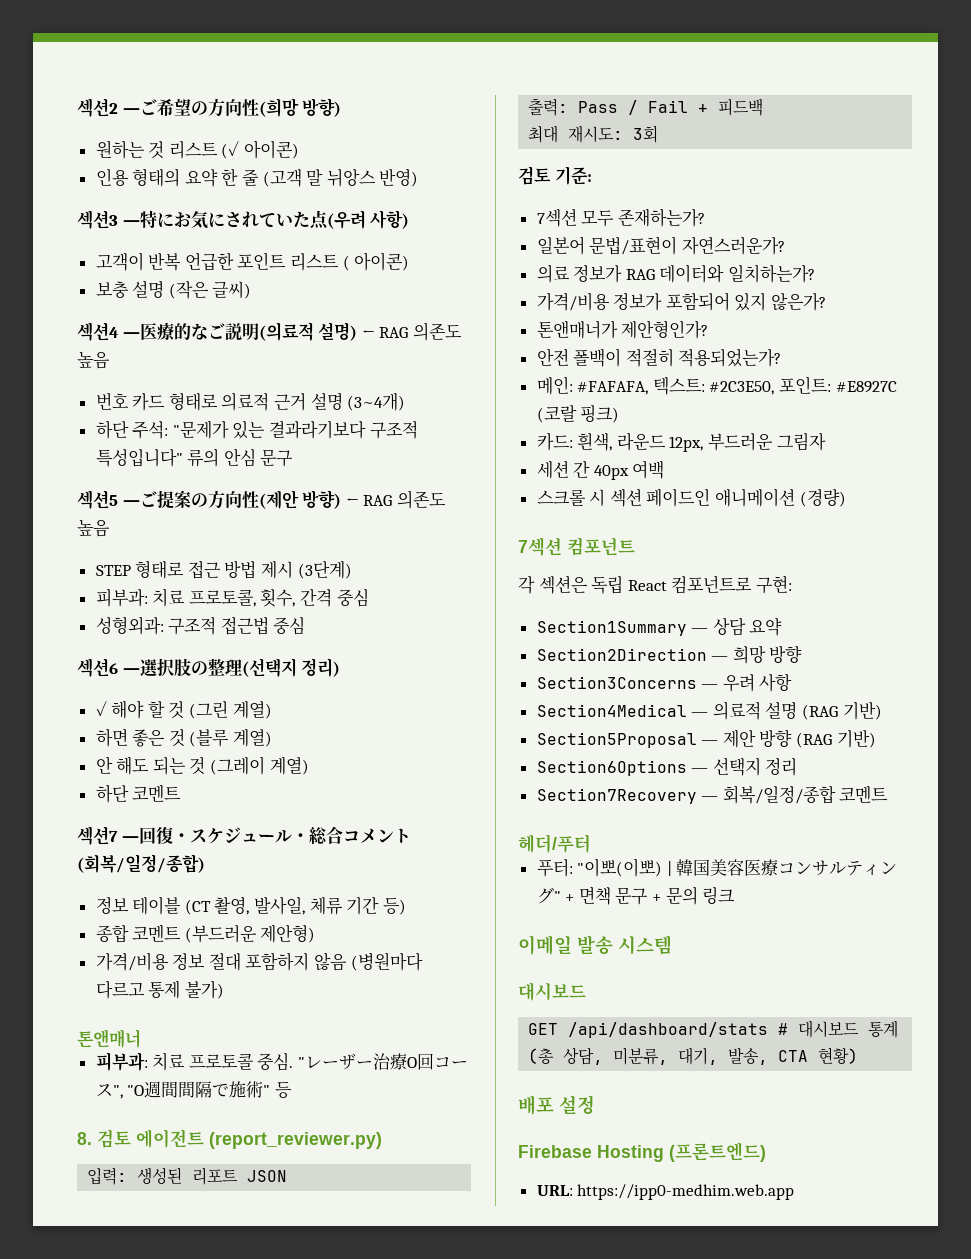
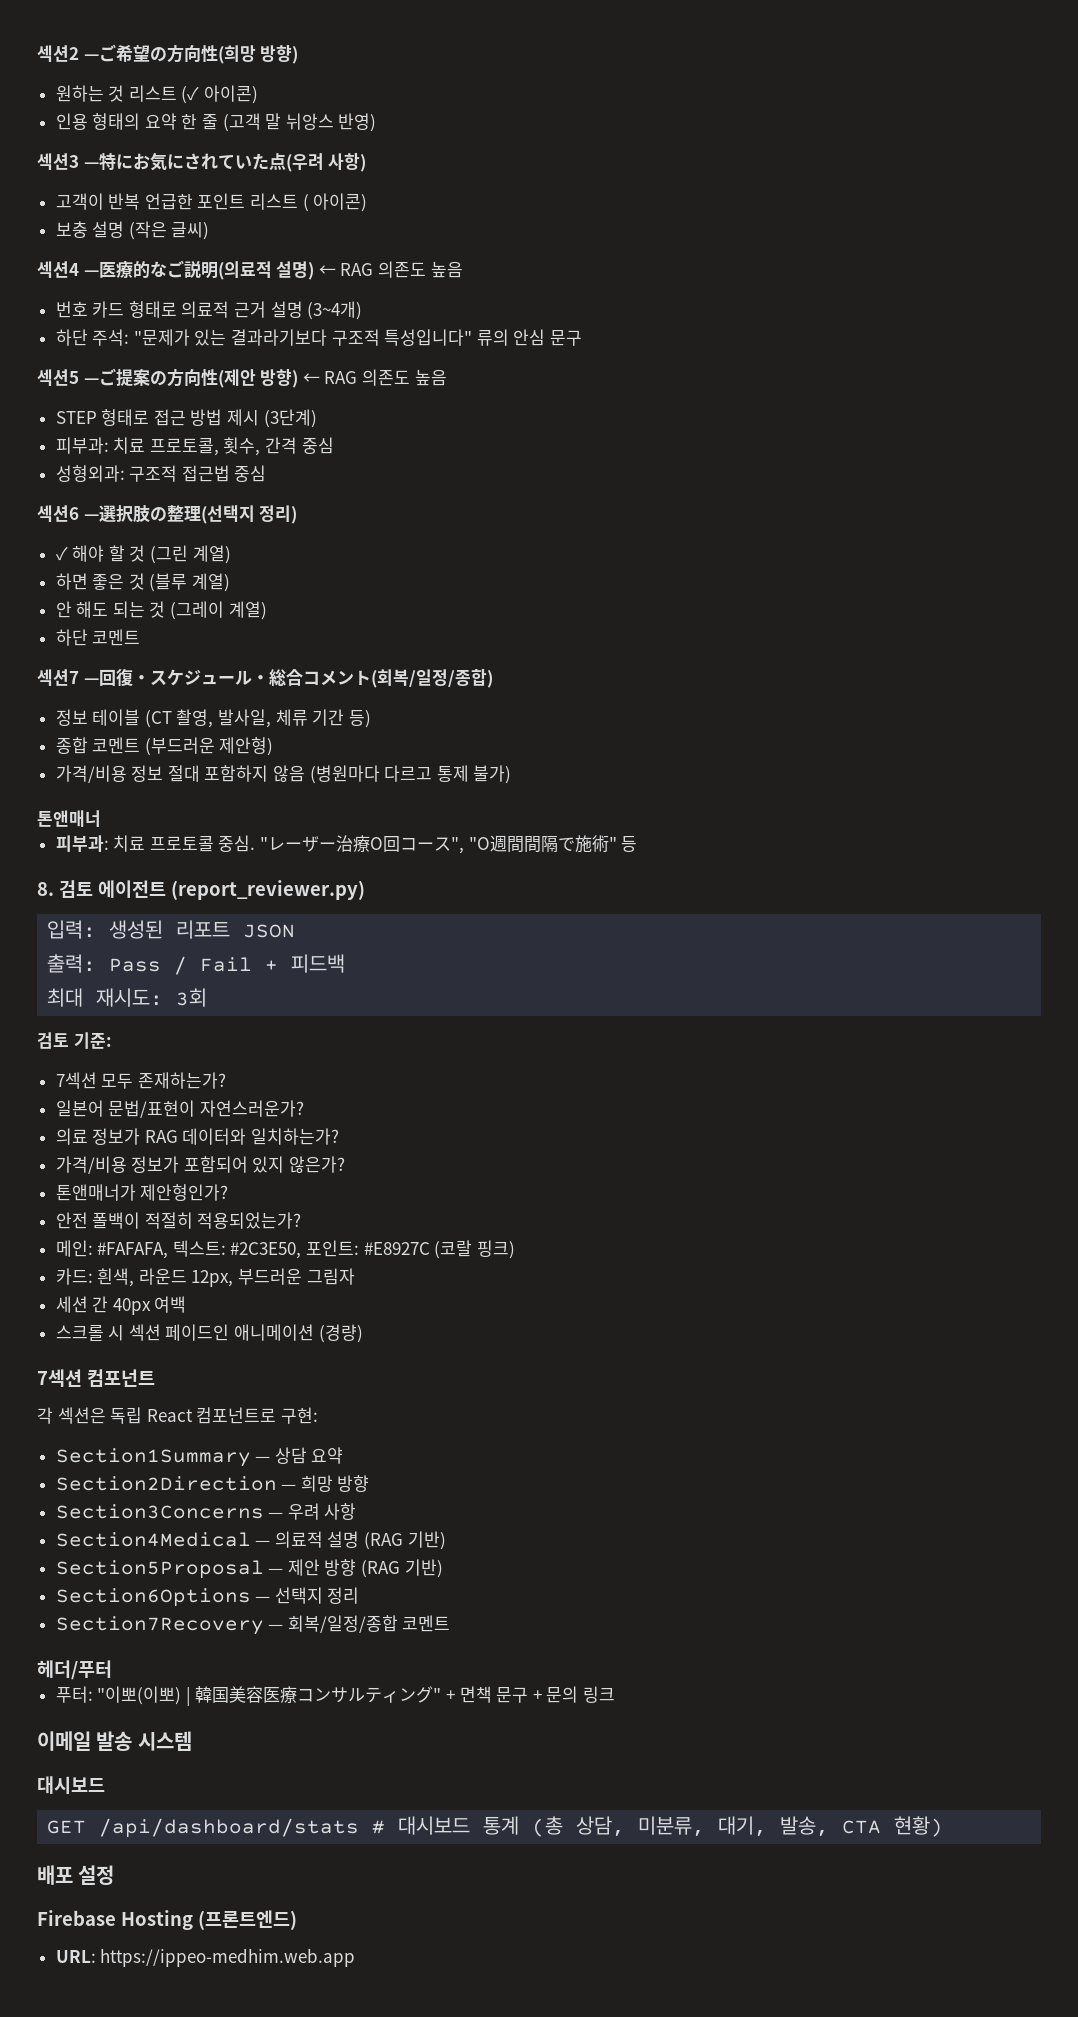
[577,1184,795,1200] https://ipp0-medhim.web.app -> [100,1948,356,1967] https://ippeo-medhim.web.app

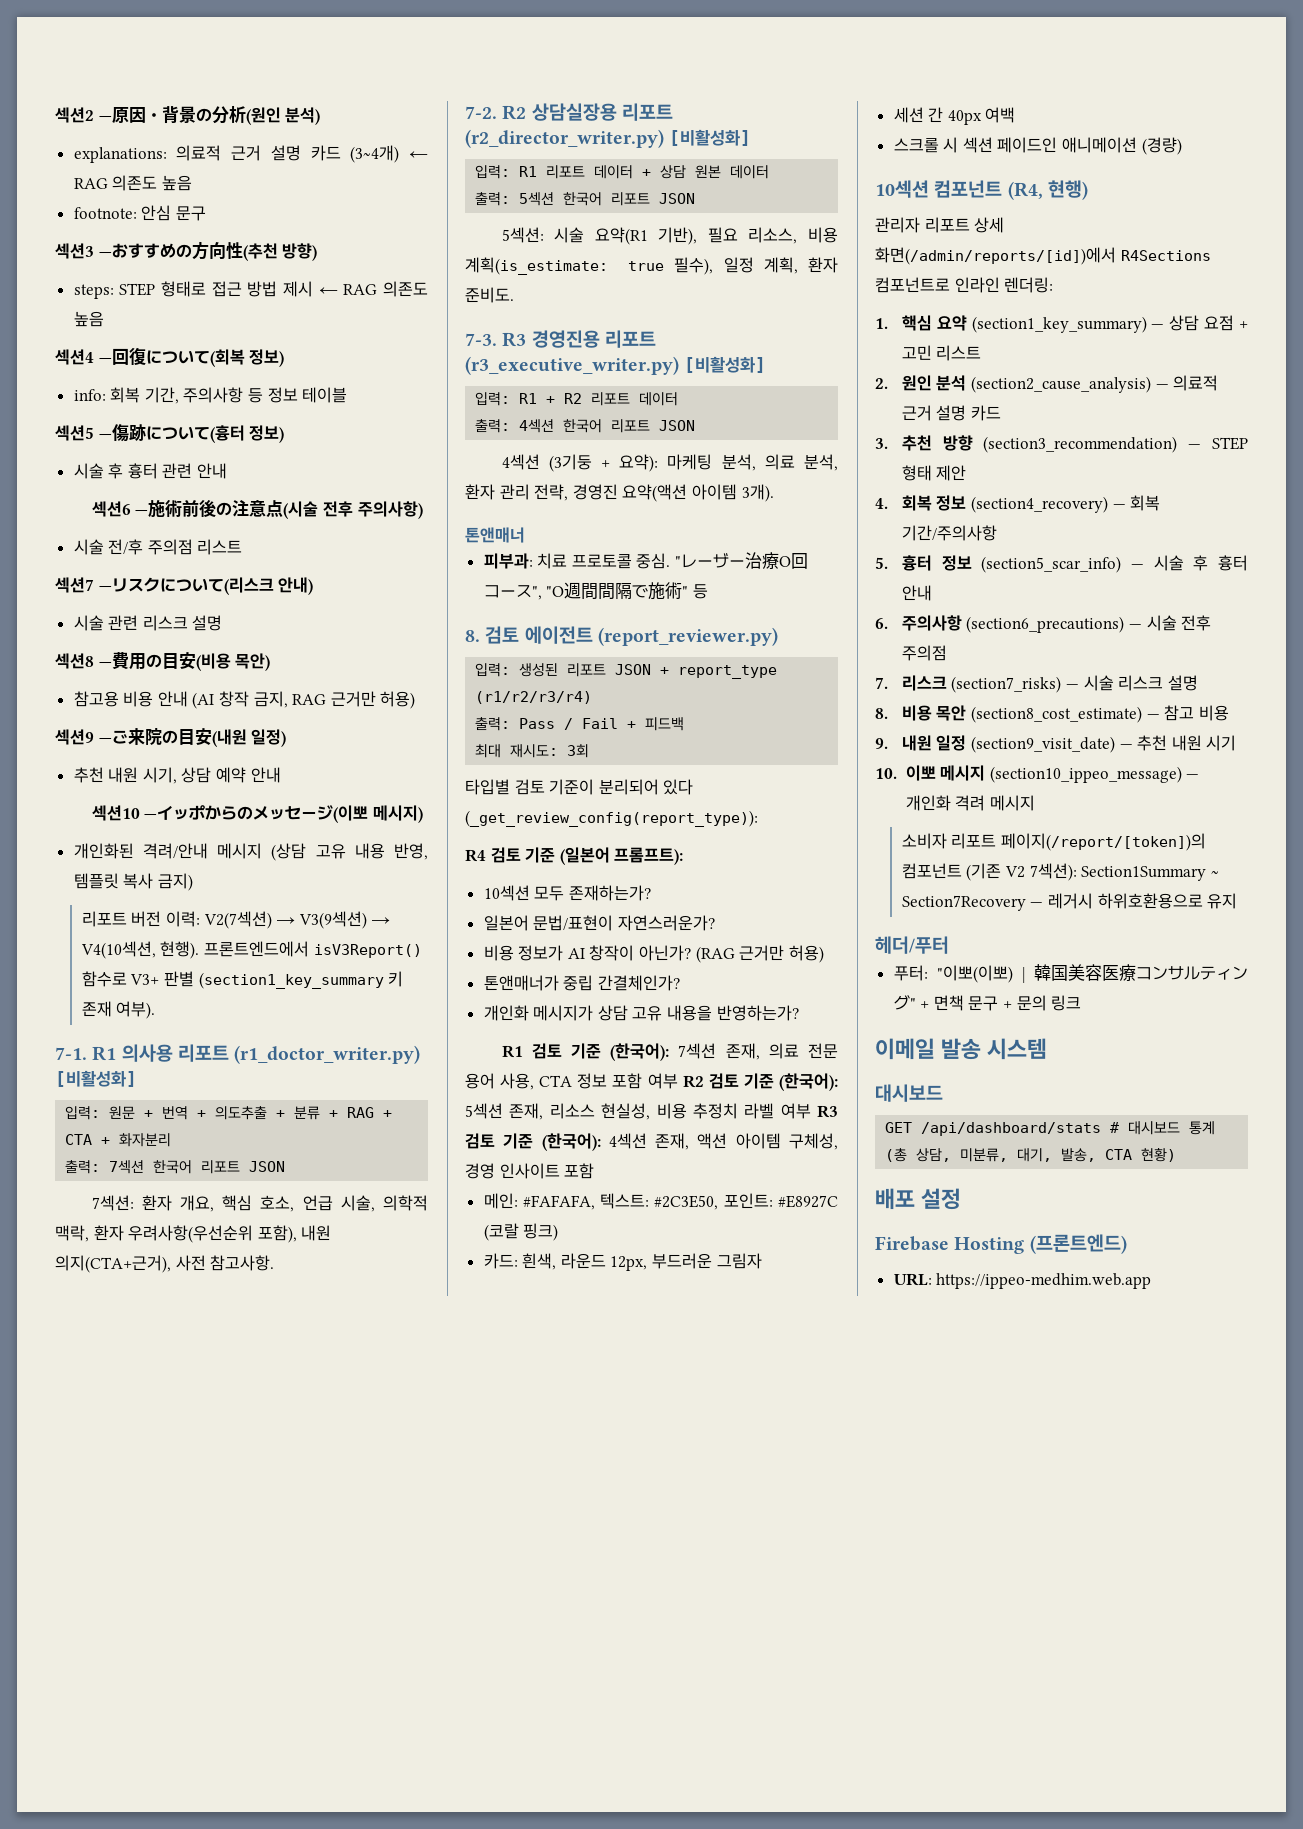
[98,44,299,64] [55,85,259,104] [55,113,377,132] [37,153,367,172] [55,193,368,212] [55,221,210,240] [37,260,463,280] [55,301,363,320] [55,329,583,346] [37,368,447,388] [55,409,317,428] [55,437,334,456] [55,465,267,482] [37,505,298,524] [55,545,231,564] [55,573,231,592] [55,601,267,620] [55,629,141,646] [37,668,493,688] [55,709,371,728] [55,737,274,756] [55,765,512,784] ご希望の方向性(희망 방향) // 원하는 것 리스트 (✓ 아이콘) // 인용 형태의 요약 한 줄 (고객 말 뉘앙스 반영) // 섹션3 —特にお気にされていた点(우려 사항) // 고객이 반복 언급한 포인트 리스트 ( 아이콘) // 보충 설명 (작은 글씨) // 섹션4 —医療的なご説明(의료적 설명) ← RAG 의존도 높음 // 번호 카드 형태로 의료적 근거 설명 (3~4개) // 하단 주석: "문제가 있는 결과라기보다 구조적 특성입니다" 류의 안심 문구 // 섹션5 —ご提案の方向性(제안 방향) ← RAG 의존도 높음 // STEP 형태로 접근 방법 제시 (3단계) // 피부과: 치료 프로토콜, 횟수, 간격 중심 // 성형외과: 구조적 접근법 중심 // 섹션6 —選択肢の整理(선택지 정리) // ✓ 해야 할 것 (그린 계열) // 하면 좋은 것 (블루 계열) // 안 해도 되는 것 (그레이 계열) // 하단 코멘트 // 섹션7 —回復・スケジュール・総合コメント(회복/일정/종합) // 정보 테이블 (CT 촬영, 발사일, 체류 기간 등) // 종합 코멘트 (부드러운 제안형) // 가격/비용 정보 절대 포함하지 않음 (병원마다 다르고 통제 불가) -> [111,105,321,125] [73,145,428,163] [73,175,192,191] [73,205,206,221] [55,241,318,261] [73,281,428,299] [73,311,104,327] [55,347,285,367] [73,387,348,404] [55,424,285,443] [73,463,228,479] [91,499,423,519] [73,539,243,555] [55,577,314,595] [73,615,223,631] [55,652,271,671] [73,691,416,709] [55,728,287,747] [73,767,281,784] [91,805,423,823] [73,843,428,861] [73,873,193,891] [81,911,391,929] [80,941,422,959] [81,971,404,989] [81,1001,156,1019] [55,1044,421,1064] [55,1070,137,1087] [65,1106,393,1120] [65,1133,172,1147] [65,1160,286,1174] [91,1195,428,1212] [55,1225,332,1243] [55,1255,275,1273] [465,103,673,121] [465,129,752,148] [475,165,770,179] [475,192,696,206] [501,227,838,245] [465,257,838,275] [465,287,514,303] [465,330,656,348] [465,356,767,375] [475,392,679,406] [475,419,696,433] [501,454,838,472] [465,484,774,502] 原因・背景の分析(원인 분석) // explanations: 의료적 근거 설명 카드 (3~4개) ← RAG 의존도 높음 // footnote: 안심 문구 // 섹션3 —おすすめの方向性(추천 방향) // steps: STEP 형태로 접근 방법 제시 ← RAG 의존도 높음 // 섹션4 —回復について(회복 정보) // info: 회복 기간, 주의사항 등 정보 테이블 // 섹션5 —傷跡について(흉터 정보) // 시술 후 흉터 관련 안내 // 섹션6 —施術前後の注意点(시술 전후 주의사항) // 시술 전/후 주의점 리스트 // 섹션7 —リスクについて(리스크 안내) // 시술 관련 리스크 설명 // 섹션8 —費用の目安(비용 목안) // 참고용 비용 안내 (AI 창작 금지, RAG 근거만 허용) // 섹션9 —ご来院の目安(내원 일정) // 추천 내원 시기, 상담 예약 안내 // 섹션10 —イッポからのメッセージ(이뽀 메시지) // 개인화된 격려/안내 메시지 (상담 고유 내용 반영, 템플릿 복사 금지) // 리포트 버전 이력: V2(7섹션) → V3(9섹션) → V4(10섹션, 현행). 프론트엔드에서 isV3Report() 함수로 V3+ 판별 (section1_key_summary 키 존재 여부). // 7-1. R1 의사용 리포트 (r1_doctor_writer.py) [비활성화] // 입력: 원문 + 번역 + 의도추출 + 분류 + RAG + CTA + 화자분리 // 출력: 7섹션 한국어 리포트 JSON // 7섹션: 환자 개요, 핵심 호소, 언급 시술, 의학적 맥락, 환자 우려사항(우선순위 포함), 내원 의지(CTA+근거), 사전 참고사항. // 7-2. R2 상담실장용 리포트 (r2_director_writer.py) [비활성화] // 입력: R1 리포트 데이터 + 상담 원본 데이터 // 출력: 5섹션 한국어 리포트 JSON // 5섹션: 시술 요약(R1 기반), 필요 리소스, 비용 계획(is_estimate: true 필수), 일정 계획, 환자 준비도. // 7-3. R3 경영진용 리포트 (r3_executive_writer.py) [비활성화] // 입력: R1 + R2 리포트 데이터 // 출력: 4섹션 한국어 리포트 JSON // 4섹션 (3기둥 + 요약): 마케팅 분석, 의료 분석, 환자 관리 전략, 경영진 요약(액션 아이템 3개).
(296, 931) none -> [660,665,778,679] [475,691,593,704] + report_type (r1/r2/r3/r4)
[37,1032,112,1049] [55,1072,97,1089] 검토 기준: // 7섹션 -> [465,779,694,795] [465,810,758,827] [465,847,684,865] [483,885,530,901] 타입별 검토 기준이 분리되어 있다 (_get_review_config(report_type)): // R4 검토 기준 (일본어 프롬프트): // 10섹션
[55,1128,340,1145] [55,1156,346,1174] [55,1184,229,1201] [55,1212,302,1229] 의료 정보가 RAG 데이터와 일치하는가? // 가격/비용 정보가 포함되어 있지 않은가? // 톤앤매너가 제안형인가? // 안전 폴백이 적절히 적용되었는가? -> [483,945,824,963] [483,975,680,991] [483,1005,799,1021] [501,1043,838,1061] [465,1073,838,1091] [465,1103,838,1120] [465,1133,838,1151] [465,1163,595,1179] 비용 정보가 AI 창작이 아닌가? (RAG 근거만 허용) // 톤앤매너가 중립 간결체인가? // 개인화 메시지가 상담 고유 내용을 반영하는가? // R1 검토 기준 (한국어): 7섹션 존재, 의료 전문 용어 사용, CTA 정보 포함 여부 R2 검토 기준 (한국어): 5섹션 존재, 리소스 현실성, 비용 추정치 라벨 여부 R3 검토 기준 (한국어): 4섹션 존재, 액션 아이템 구체성, 경영 인사이트 포함
[37,1369,155,1387] [37,1407,318,1424] [55,1447,344,1467] [55,1475,370,1492] [55,1503,357,1520] [55,1531,446,1550] [55,1559,443,1579] [55,1587,360,1607] [55,1615,451,1635] 7섹션 컴포넌트 // 각 섹션은 독립 React 컴포넌트로 구현: // Section1Summary — 상담 요약 // Section2Direction — 희망 방향 // Section3Concerns — 우려 사항 // Section4Medical — 의료적 설명 (RAG 기반) // Section5Proposal — 제안 방향 (RAG 기반) // Section6Options — 선택지 정리 // Section7Recovery — 회복/일정/종합 코멘트 -> [875,180,1088,200] [875,217,1005,233] [875,247,1211,265] [875,277,1054,293] [875,315,1248,333] [901,345,982,361] [875,375,1219,393] [901,405,1002,421] [875,435,1248,453] [901,465,967,481] [875,495,1161,513] [901,525,997,541] [875,555,1248,573] [901,585,932,601] [875,615,1212,633] [901,645,947,661] [875,675,1198,693] [875,705,1229,723] [875,735,1237,753] [875,765,1200,783] [905,795,1035,811] [901,833,1207,851] [901,863,1219,881] [901,893,1238,911] 10섹션 컴포넌트 (R4, 현행) // 관리자 리포트 상세 화면(/admin/reports/[id])에서 R4Sections 컴포넌트로 인라인 렌더링: // 1. 핵심 요약 (section1_key_summary) — 상담 요점 + 고민 리스트 // 2. 원인 분석 (section2_cause_analysis) — 의료적 근거 설명 카드 // 3. 추천 방향 (section3_recommendation) — STEP 형태 제안 // 4. 회복 정보 (section4_recovery) — 회복 기간/주의사항 // 5. 흉터 정보 (section5_scar_info) — 시술 후 흉터 안내 // 6. 주의사항 (section6_precautions) — 시술 전후 주의점 // 7. 리스크 (section7_risks) — 시술 리스크 설명 // 8. 비용 목안 (section8_cost_estimate) — 참고 비용 // 9. 내원 일정 (section9_visit_date) — 추천 내원 시기 // 10. 이뽀 메시지 (section10_ippeo_message) — 개인화 격려 메시지 // 소비자 리포트 페이지(/report/[token])의 컴포넌트 (기존 V2 7섹션): Section1Summary ~ Section7Recovery — 레거시 하위호환용으로 유지

